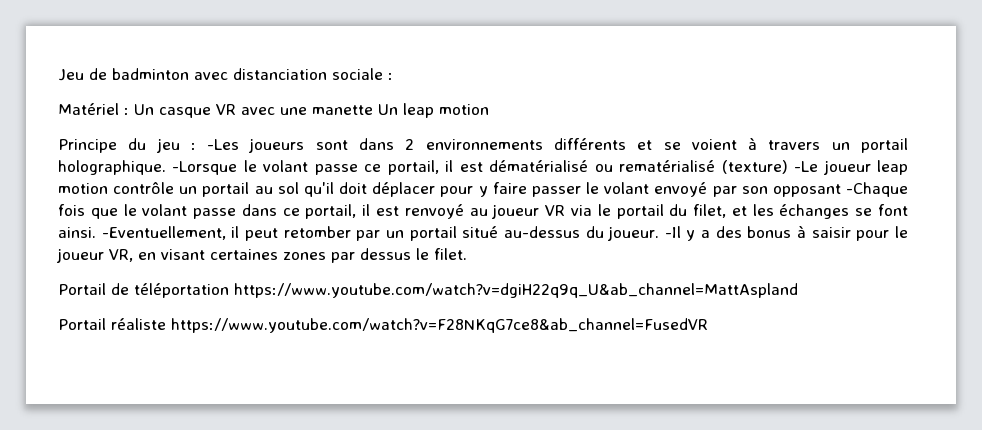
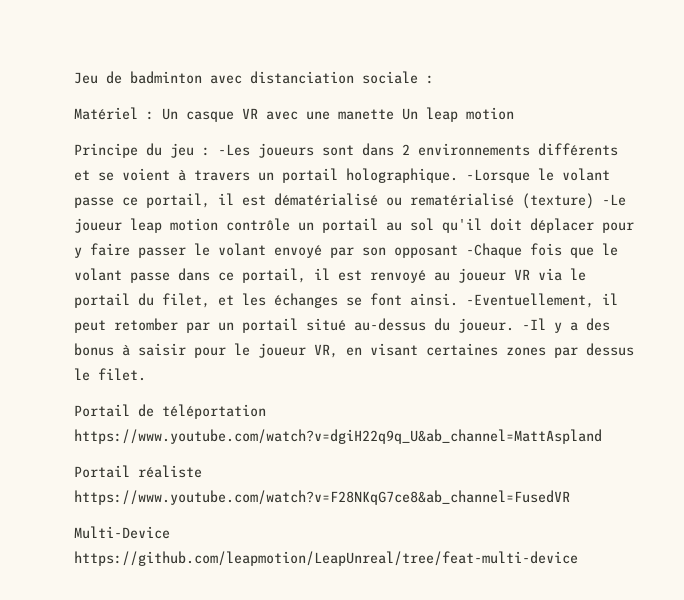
(708, 325) none -> [74,526,170,539] [74,551,578,566] // Multi-Device https://github.com/leapmotion/LeapUnreal/tree/feat-multi-device

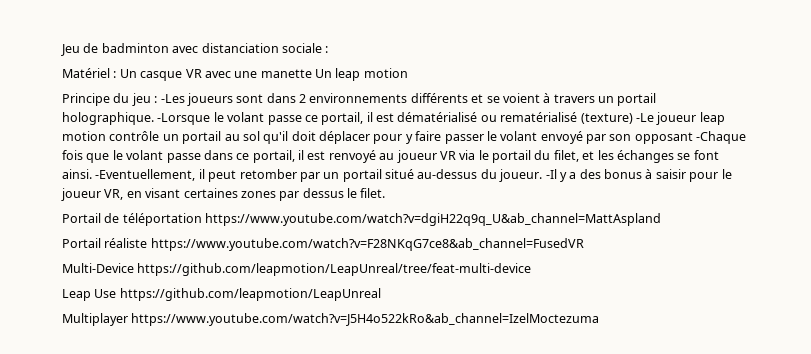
(578, 558) none -> [62,288,381,301] [62,313,600,326] // Leap Use https://github.com/leapmotion/LeapUnreal // Multiplayer https://www.youtube.com/watch?v=J5H4o522kRo&ab_channel=IzelMoctezuma

